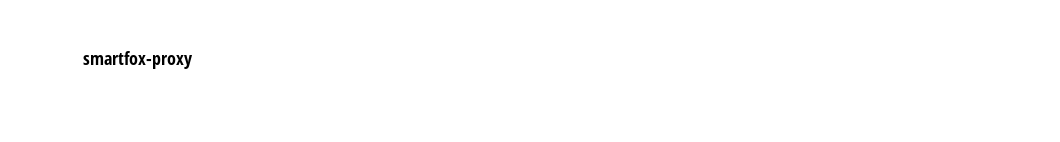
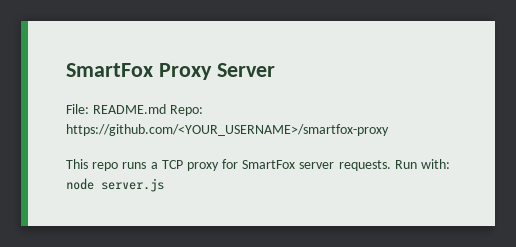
[83,51,193,69] smartfox-proxy -> [66,63,275,80] [66,104,203,116] [66,124,389,136] [66,159,450,171] [66,178,164,192] SmartFox Proxy Server // File: README.md Repo: https://github.com/<YOUR_USERNAME>/smartfox-proxy // This repo runs a TCP proxy for SmartFox server requests. Run with: node server.js

